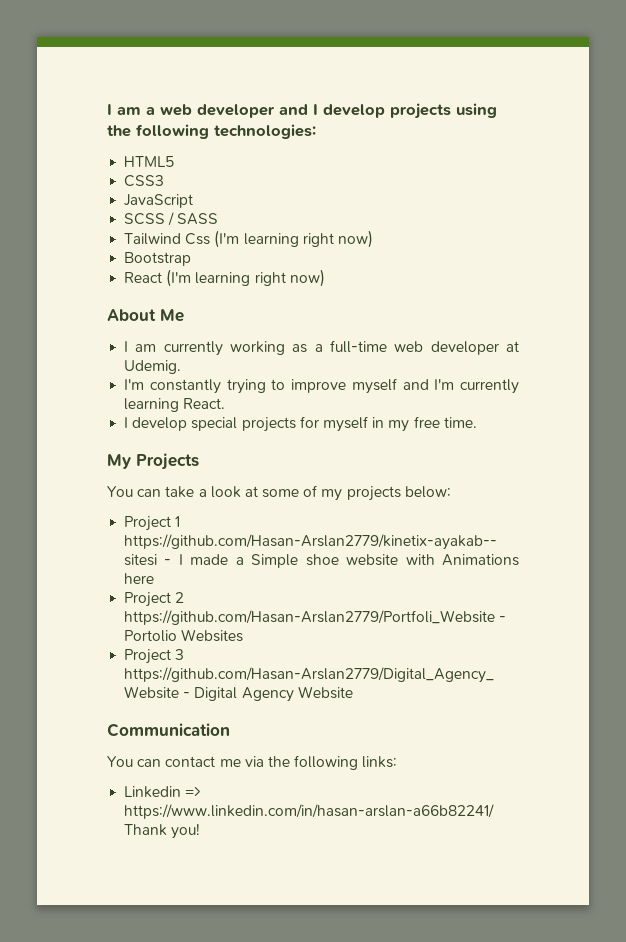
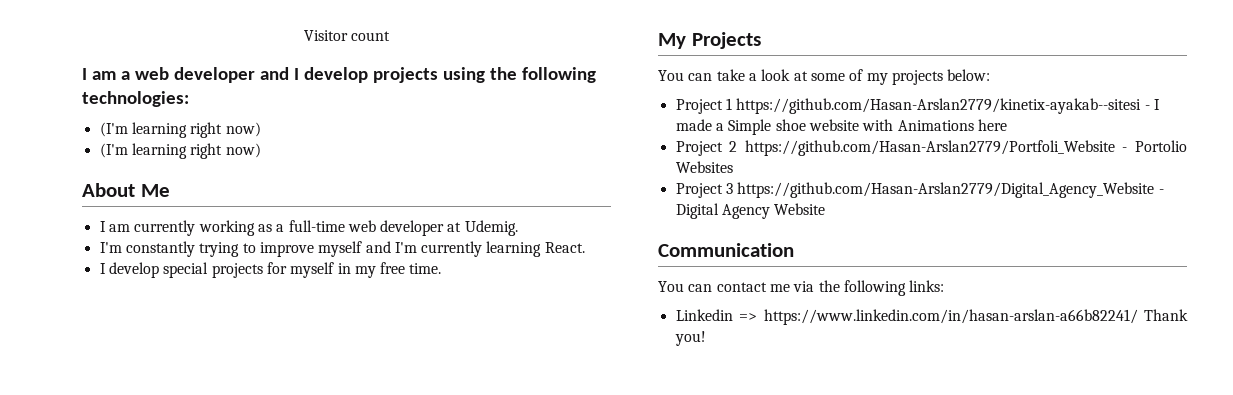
(107, 109) none -> [303,30,391,41] Visitor count //
[124,156,175,167] [124,175,165,187] [124,194,194,208] [124,212,219,226] [124,230,373,248] [124,252,192,266] [124,272,163,283] HTML5 // CSS3 // JavaScript // SCSS / SASS // Tailwind Css (I'm learning right now) // Bootstrap // React -> [99,122,261,138] (I'm learning right now) //

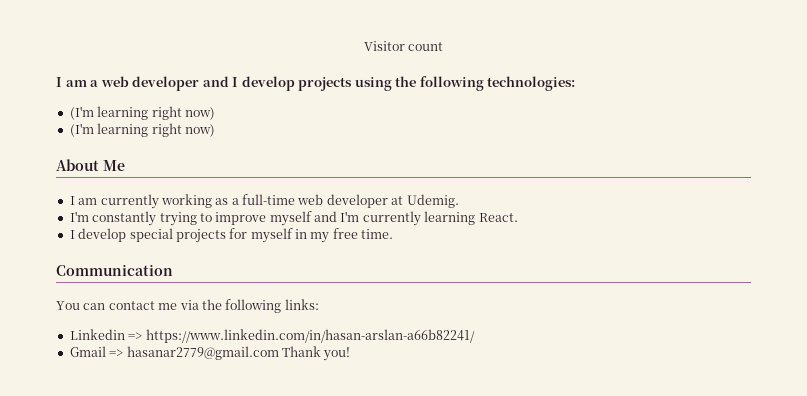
[658,32,761,49] [658,69,991,85] [675,98,1160,114] [675,119,1007,135] [675,140,1187,156] [675,161,733,173] [675,182,1164,198] [675,203,826,219] // My Projects // You can take a look at some of my projects below: // Project 1 https://github.com/Hasan-Arslan2779/kinetix-ayakab--sitesi - I made a Simple shoe website with Animations here // Project 2 https://github.com/Hasan-Arslan2779/Portfoli_Website - Portolio Websites // Project 3 https://github.com/Hasan-Arslan2779/Digital_Agency_Website - Digital Agency Website -> (394, 234) none
(1138, 317) none -> [69,346,279,360] // Gmail => hasanar2779@gmail.com

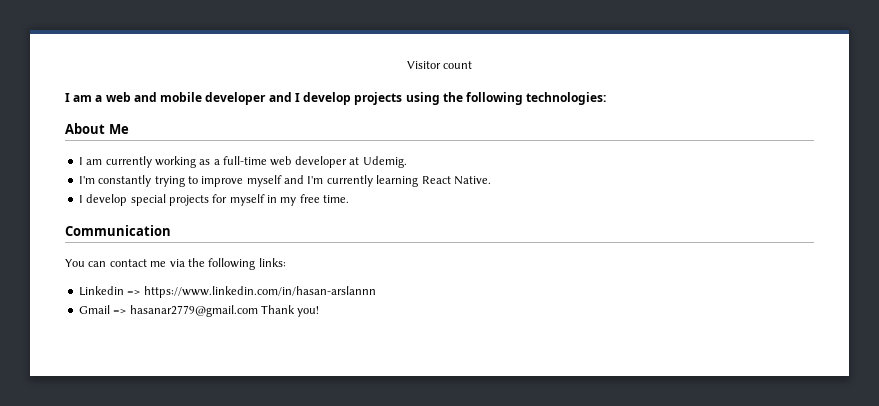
(129, 81) none -> [133,92,203,102] and mobile
[69,106,215,120] [69,123,215,137] // (I'm learning right now) // (I'm learning right now) -> (607, 98) none
[478,213,518,222] React. -> [421,176,491,185] React Native.
[145,329,475,343] https://www.linkedin.com/in/hasan-arslan-a66b82241/ -> [143,286,376,298] https://www.linkedin.com/in/hasan-arslannn

